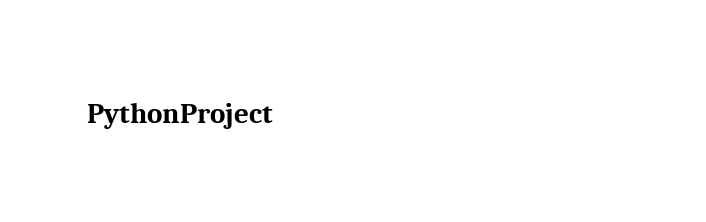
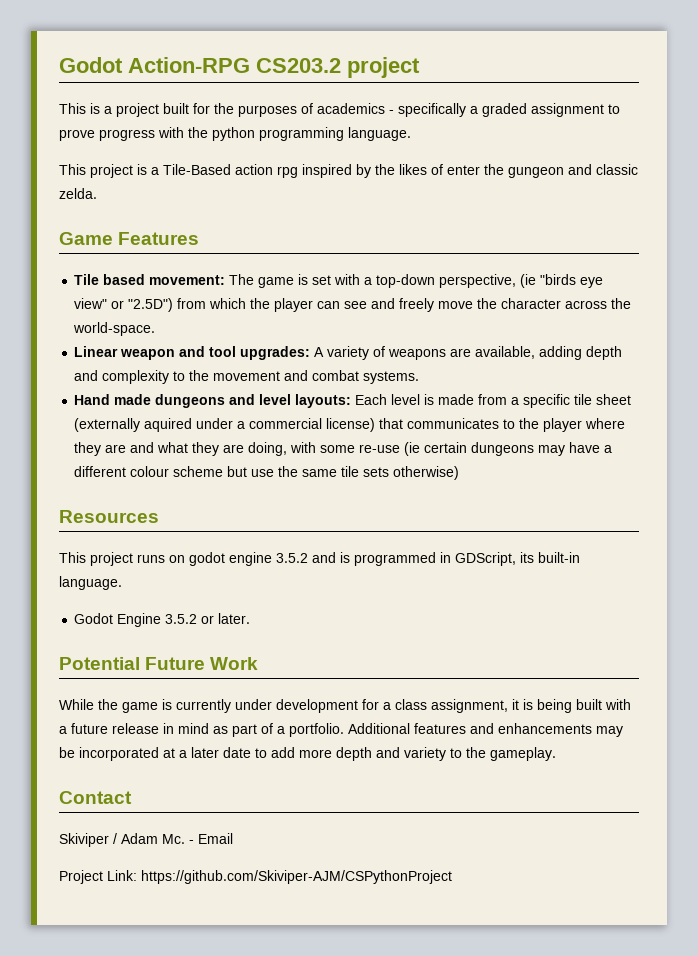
[87,102,273,129] PythonProject -> [59,57,420,78] [59,103,620,117] [59,127,411,141] [59,164,638,178] [59,188,97,199] [59,232,200,245] [74,274,604,288] [74,298,632,312] [73,322,156,336] [74,346,623,360] [74,370,420,384] [74,394,632,408] [74,418,626,432] [74,442,613,456] [74,466,460,480] [59,510,159,523] [59,552,580,566] [59,576,122,590] [74,613,251,627] [59,657,259,670] [59,699,631,713] [59,723,623,737] [59,747,556,761] [59,791,132,804] [59,833,233,847] [59,870,452,884] Godot Action-RPG CS203.2 project // This is a project built for the purposes of academics - specifically a graded assignment to prove progress with the python programming language. // This project is a Tile-Based action rpg inspired by the likes of enter the gungeon and classic zelda. // Game Features // Tile based movement: The game is set with a top-down perspective, (ie "birds eye view" or "2.5D") from which the player can see and freely move the character across the world-space. // Linear weapon and tool upgrades: A variety of weapons are available, adding depth and complexity to the movement and combat systems. // Hand made dungeons and level layouts: Each level is made from a specific tile sheet (externally aquired under a commercial license) that communicates to the player where they are and what they are doing, with some re-use (ie certain dungeons may have a different colour scheme but use the same tile sets otherwise) // Resources // This project runs on godot engine 3.5.2 and is programmed in GDScript, its built-in language. // Godot Engine 3.5.2 or later. // Potential Future Work // While the game is currently under development for a class assignment, it is being built with a future release in mind as part of a portfolio. Additional features and enhancements may be incorporated at a later date to add more depth and variety to the gameplay. // Contact // Skiviper / Adam Mc. - Email // Project Link: https://github.com/Skiviper-AJM/CSPythonProject

